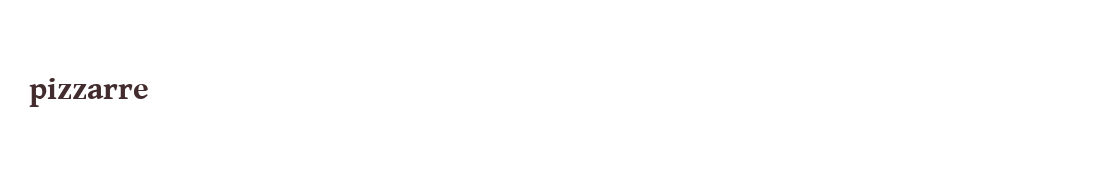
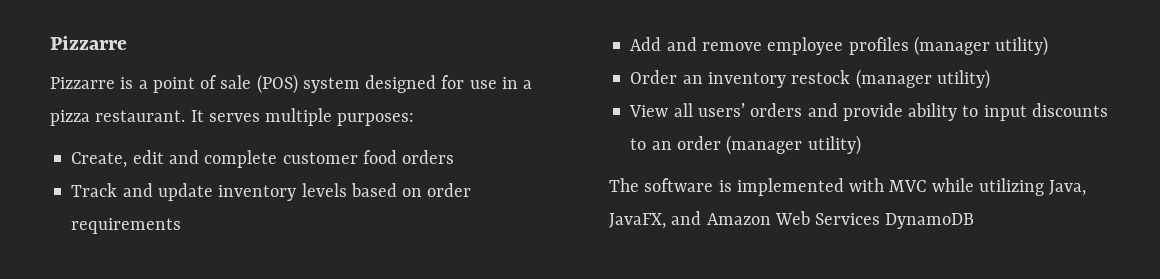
[29,78,149,107] pizzarre -> [50,36,127,50] [50,74,533,94] [50,108,415,126] [71,150,455,168] [71,183,472,201] [71,218,182,234] [630,36,1049,56] [630,69,990,89] [629,103,1108,121] [630,135,861,155] [609,178,1087,196] [609,211,975,229] Pizzarre // Pizzarre is a point of sale (POS) system designed for use in a pizza restaurant. It serves multiple purposes: // Create, edit and complete customer food orders // Track and update inventory levels based on order requirements // Add and remove employee profiles (manager utility) // Order an inventory restock (manager utility) // View all users’ orders and provide ability to input discounts to an order (manager utility) // The software is implemented with MVC while utilizing Java, JavaFX, and Amazon Web Services DynamoDB

